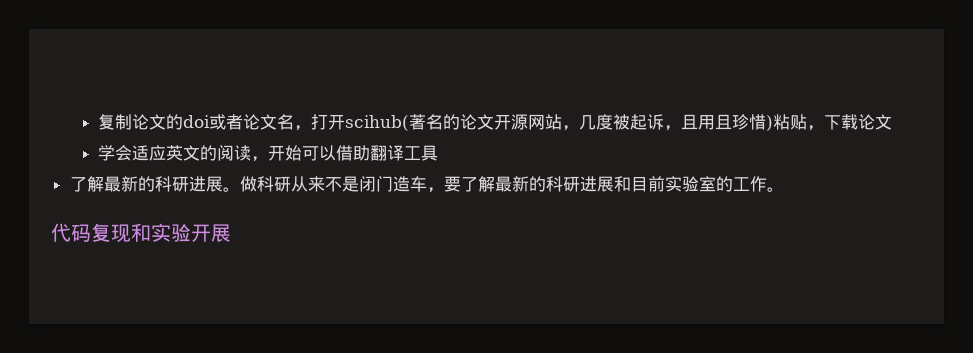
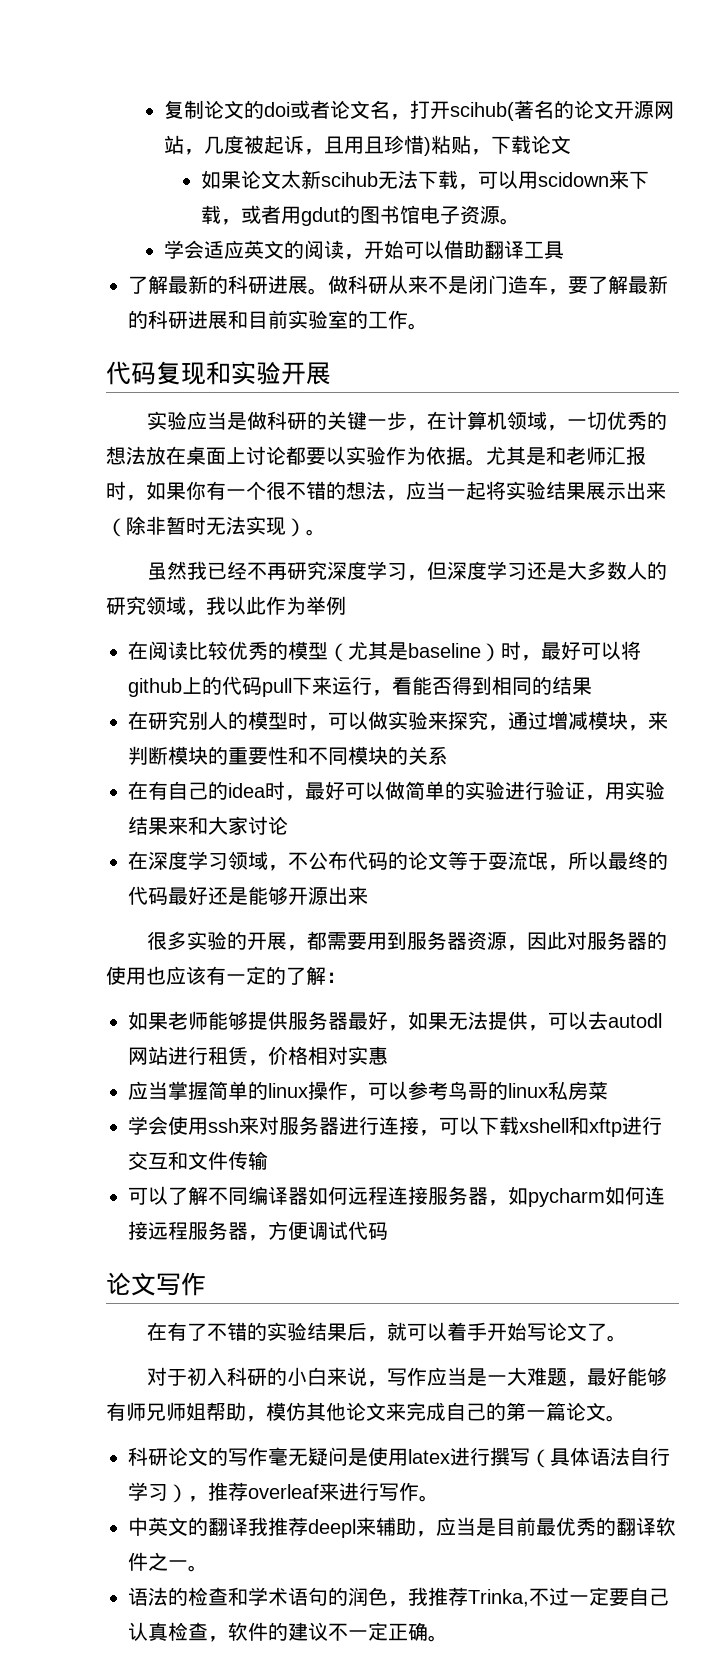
(893, 122) none -> [200,170,649,190] [200,205,520,226] // 如果论文太新scihub无法下载，可以用scidown来下载，或者用gdut的图书馆电子资源。
(231, 233) none -> [147,411,668,431] [106,446,646,466] [106,481,666,501] [106,516,326,537] [147,561,668,581] [106,596,346,616] [128,641,641,662] [128,676,592,697] [128,711,668,731] [128,746,448,765] [128,781,665,801] [128,816,288,835] [128,851,668,871] [128,886,368,905] [147,931,668,951] [106,966,346,985] [128,1011,662,1031] [128,1046,388,1066] [128,1081,608,1101] [128,1116,662,1137] [128,1151,268,1170] [128,1186,665,1207] [128,1221,388,1241] [106,1272,206,1296] [147,1322,628,1342] [147,1367,668,1387] [106,1402,626,1422] [128,1447,670,1468] [128,1482,439,1503] [128,1517,676,1538] [128,1552,208,1572] [128,1587,669,1607] [128,1622,448,1642] // 实验应当是做科研的关键一步，在计算机领域，一切优秀的想法放在桌面上讨论都要以实验作为依据。尤其是和老师汇报时，如果你有一个很不错的想法，应当一起将实验结果展示出来（除非暂时无法实现）。 // 虽然我已经不再研究深度学习，但深度学习还是大多数人的研究领域，我以此作为举例 // 在阅读比较优秀的模型（尤其是baseline）时，最好可以将github上的代码pull下来运行，看能否得到相同的结果 // 在研究别人的模型时，可以做实验来探究，通过增减模块，来判断模块的重要性和不同模块的关系 // 在有自己的idea时，最好可以做简单的实验进行验证，用实验结果来和大家讨论 // 在深度学习领域，不公布代码的论文等于耍流氓，所以最终的代码最好还是能够开源出来 // 很多实验的开展，都需要用到服务器资源，因此对服务器的使用也应该有一定的了解： // 如果老师能够提供服务器最好，如果无法提供，可以去autodl网站进行租赁，价格相对实惠 // 应当掌握简单的linux操作，可以参考鸟哥的linux私房菜 // 学会使用ssh来对服务器进行连接，可以下载xshell和xftp进行交互和文件传输 // 可以了解不同编译器如何远程连接服务器，如pycharm如何连接远程服务器，方便调试代码 // 论文写作 // 在有了不错的实验结果后，就可以着手开始写论文了。 // 对于初入科研的小白来说，写作应当是一大难题，最好能够有师兄师姐帮助，模仿其他论文来完成自己的第一篇论文。 // 科研论文的写作毫无疑问是使用latex进行撰写（具体语法自行学习），推荐overleaf来进行写作。 // 中英文的翻译我推荐deepl来辅助，应当是目前最优秀的翻译软件之一。 // 语法的检查和学术语句的润色，我推荐Trinka,不过一定要自己认真检查，软件的建议不一定正确。

